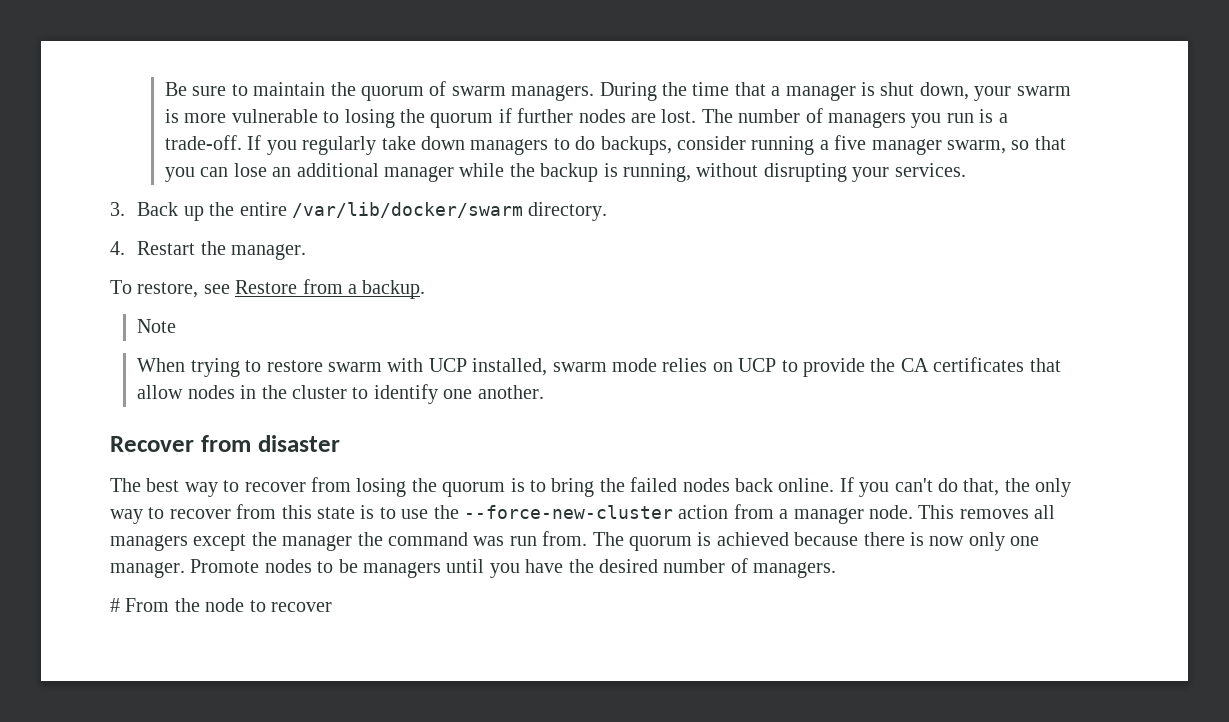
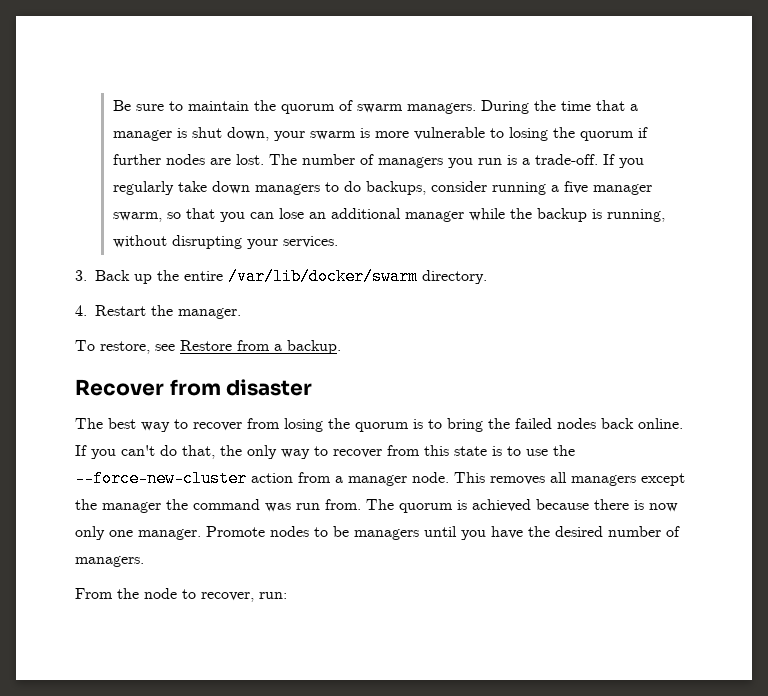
[137,319,177,333] [137,357,1061,377] [137,384,544,404] // Note // When trying to restore swarm with UCP installed, swarm mode relies on UCP to provide the CA certificates that allow nodes in the cluster to identify one another. -> (341, 347) none
[110,598,120,612] # -> (144, 561) none
[271,602,332,612] recover -> [201,592,287,602] recover, run:

